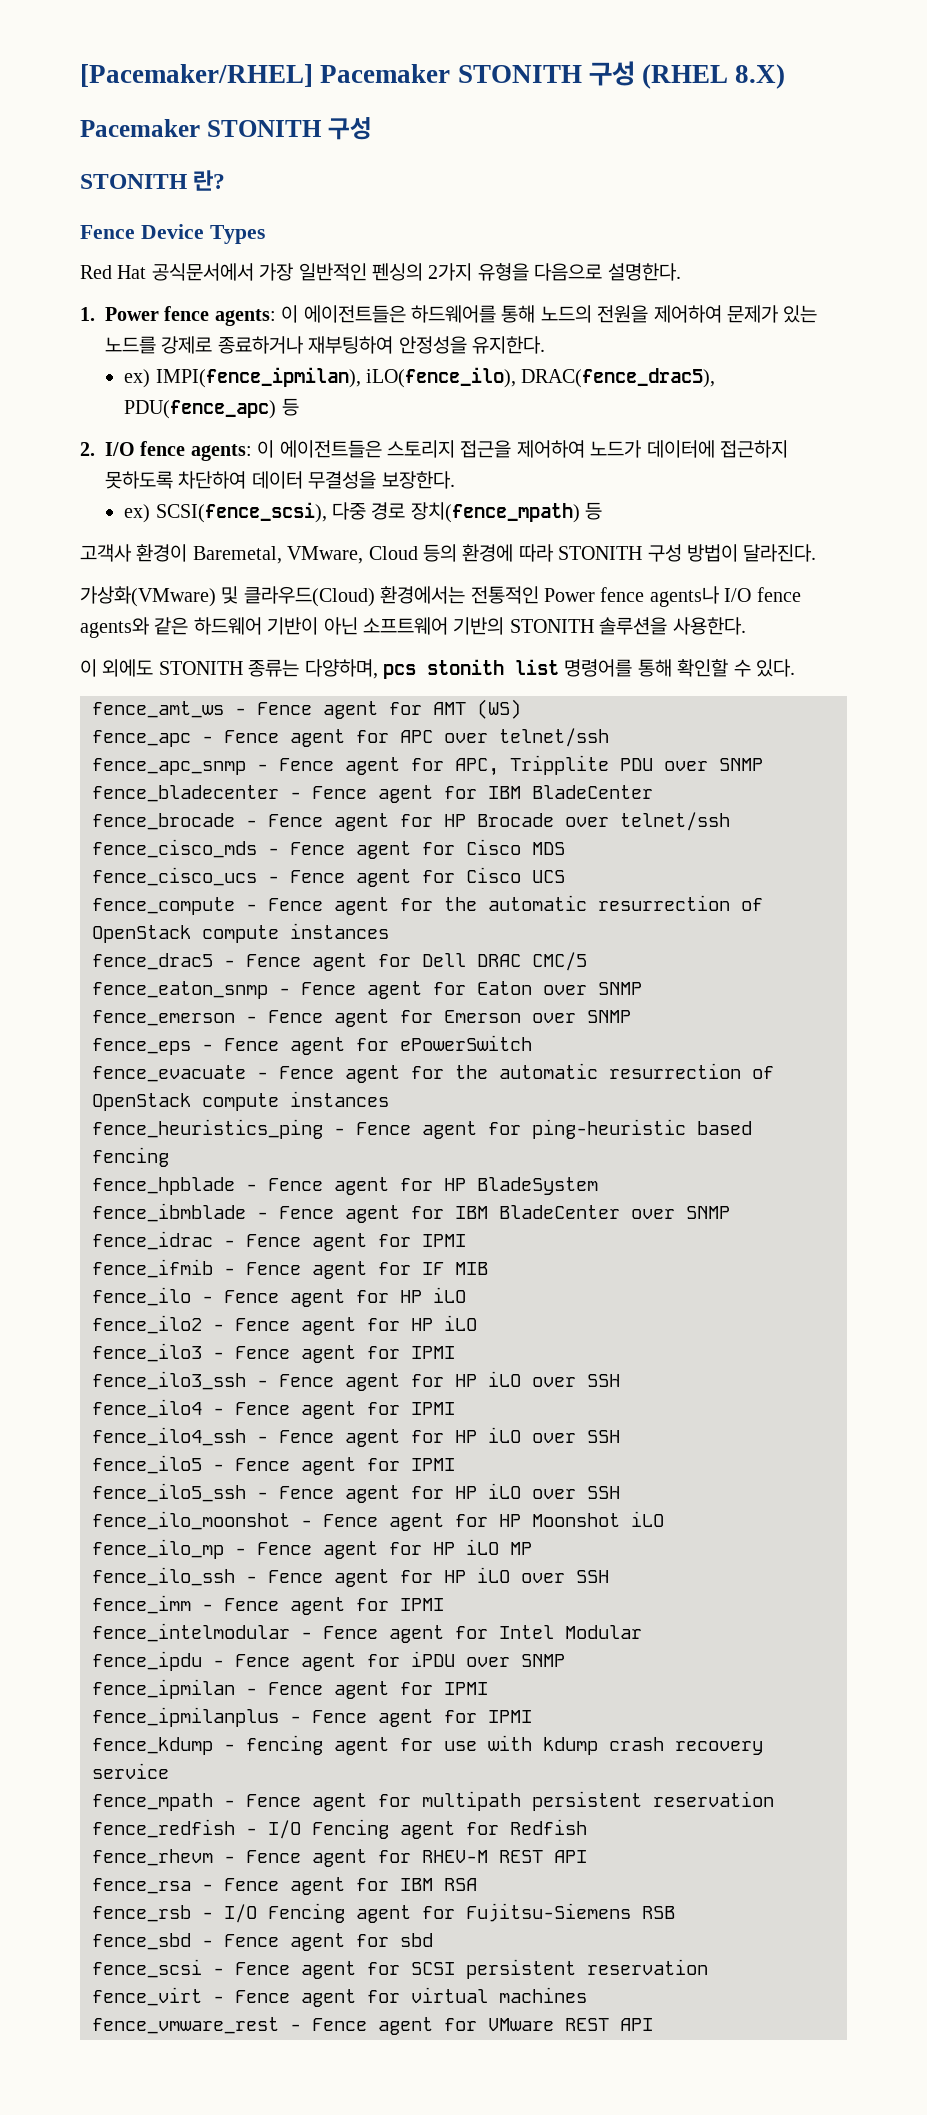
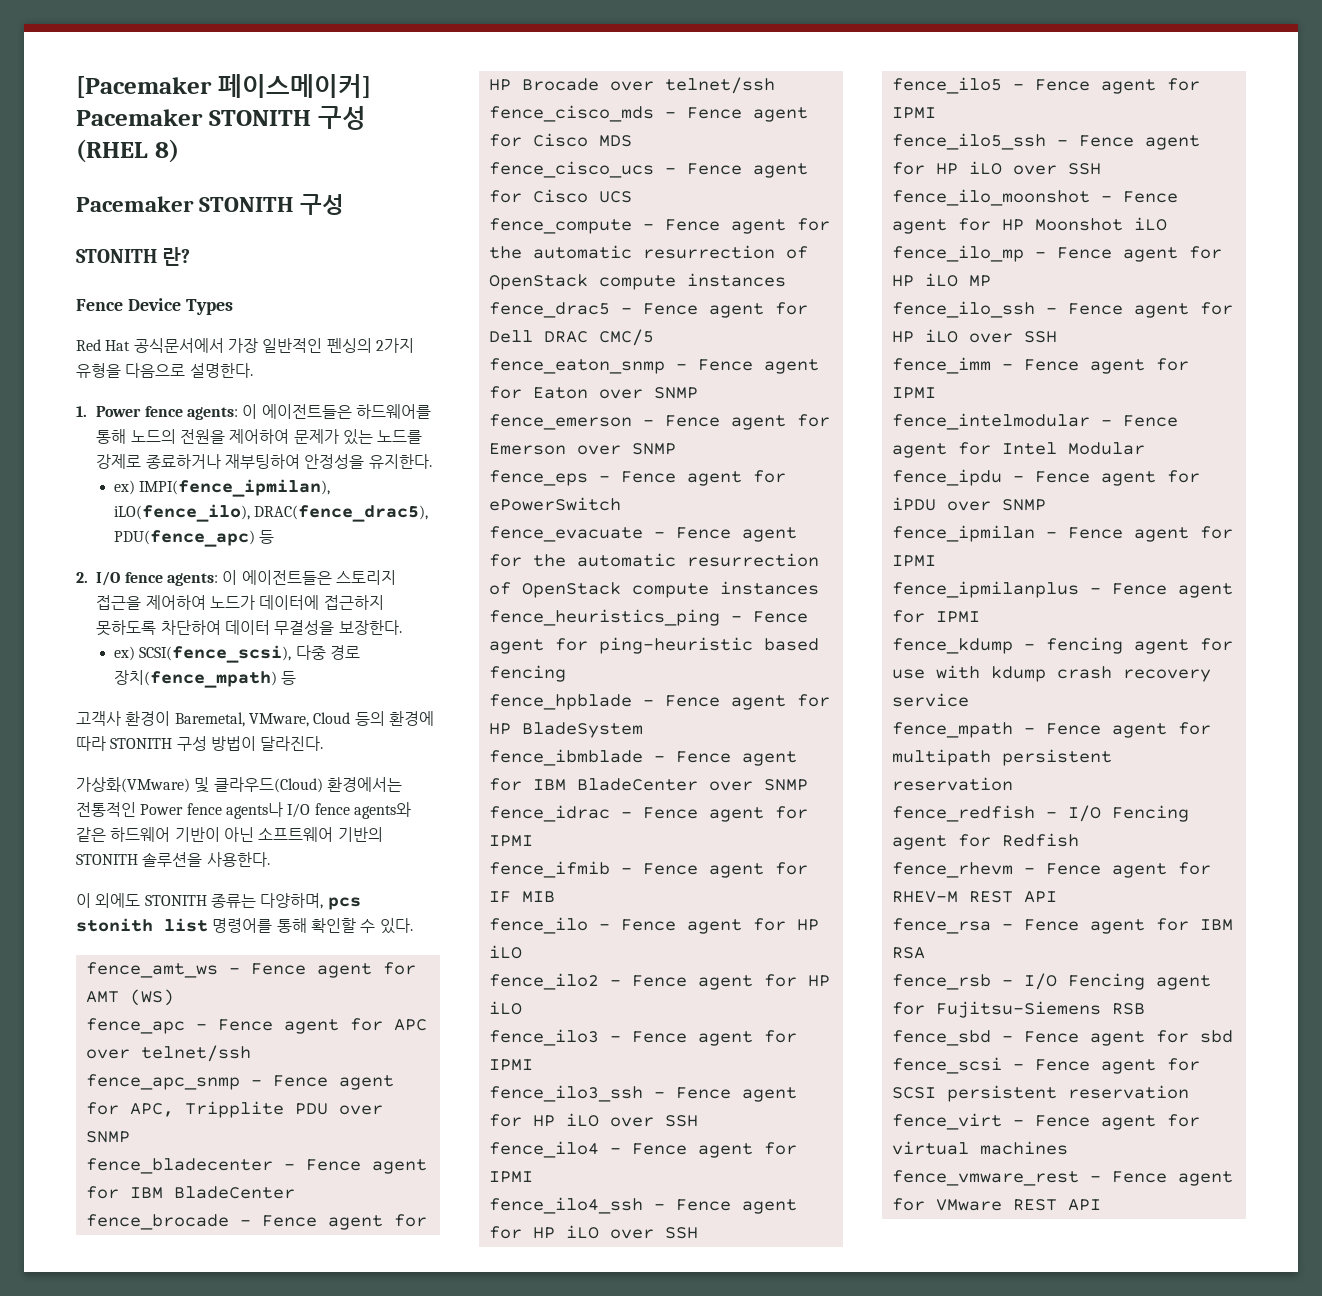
[80,64,313,87] [Pacemaker/RHEL] -> [76,74,371,98] [Pacemaker 페이스메이커]
[735,64,786,89] 8.X) -> [154,139,179,163] 8)

